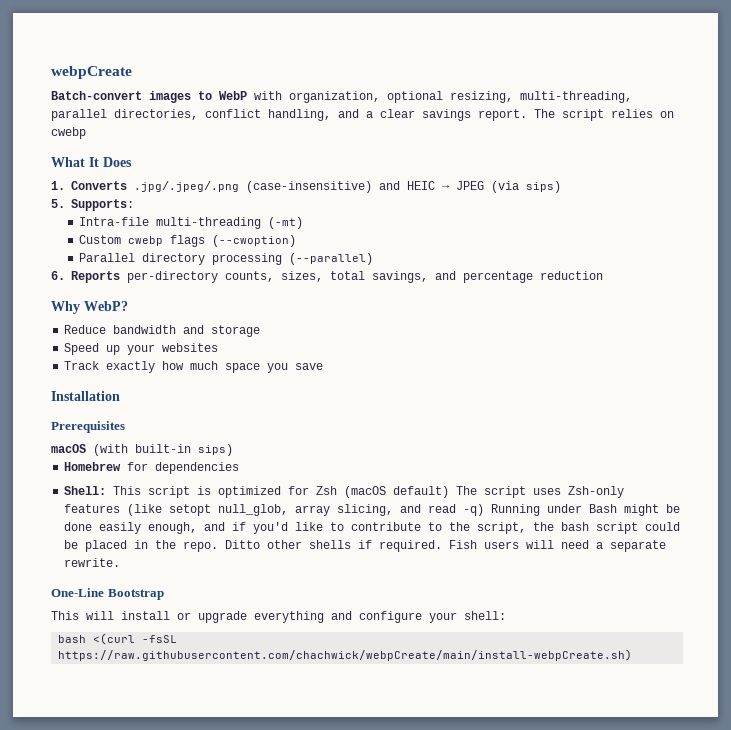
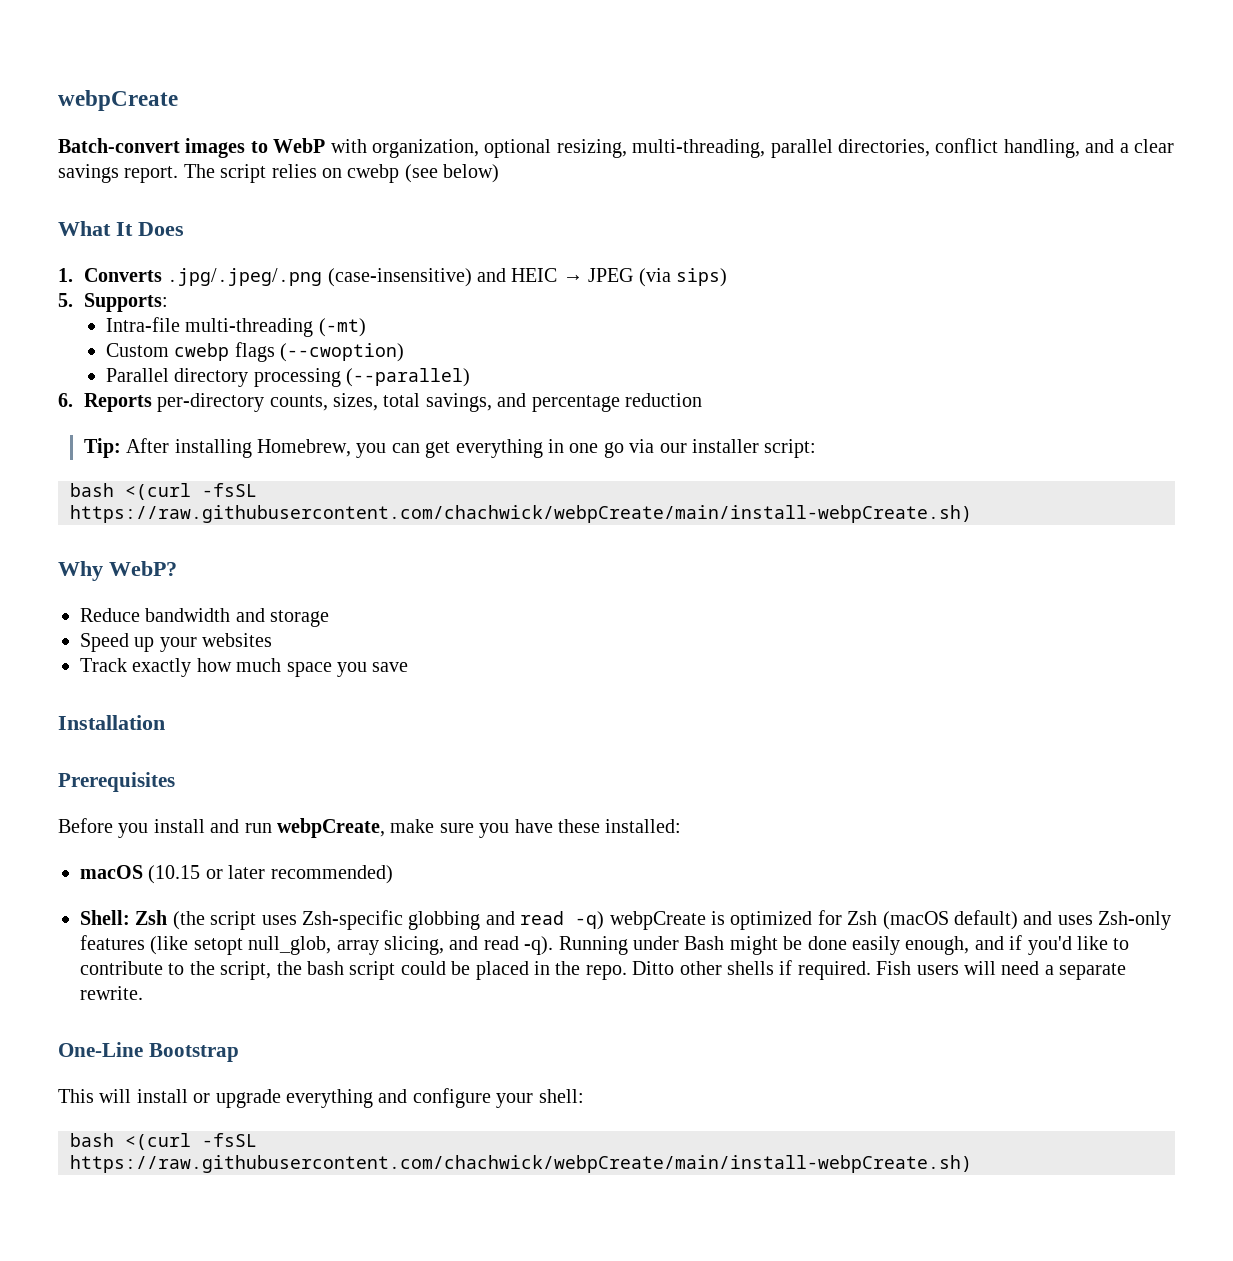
(86, 133) none -> [404,164,500,183] (see below)
(603, 275) none -> [83,438,817,458] [70,483,257,500] [70,505,972,523] // Tip: After installing Homebrew, you can get everything in one go via our installer script: // bash <(curl -fsSL https://raw.githubusercontent.com/chachwick/webpCreate/main/install-webpCreate.sh)
[51,444,233,456] [64,462,240,474] [64,486,191,498] macOS (with built-in sips) // Homebrew for dependencies // Shell: This script -> [58,818,682,838] [80,865,393,884] [80,910,706,930] Before you install and run webpCreate, make sure you have these installed: // macOS (10.15 or later recommended) // Shell: Zsh (the script uses Zsh-specific globbing and read -q) webpCreate
[456,486,527,498] The script -> [1023,911,1053,925] and
[463,504,485,516] -q) -> [524,936,554,955] -q).

